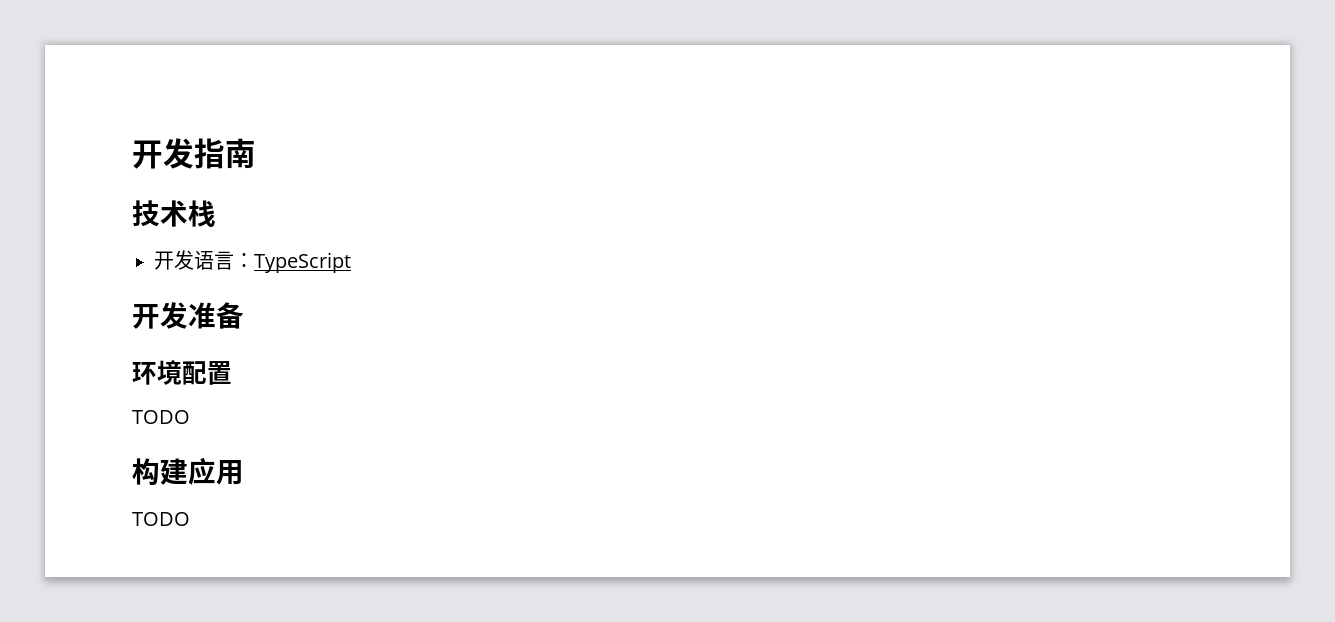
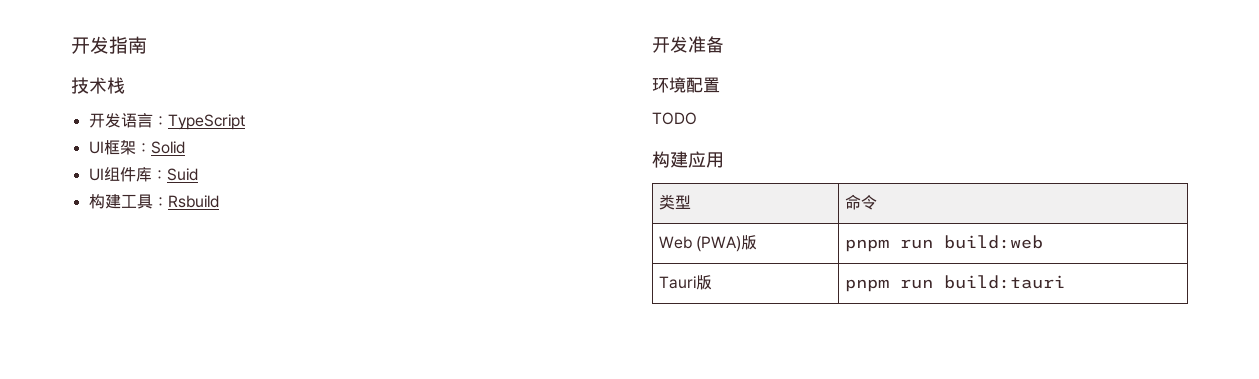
(351, 262) none -> [88,140,185,155] [88,167,198,182] [88,194,219,209] // UI框架：Solid // UI组件库：Suid // 构建工具：Rsbuild
[132,512,190,526] // TODO -> [658,194,691,210] [844,194,877,210] [658,235,758,252] [844,235,1043,252] [658,275,712,290] [844,275,1065,292] // 类型 | 命令 // Web (PWA)版 | pnpm run build:web // Tauri版 | pnpm run build:tauri

